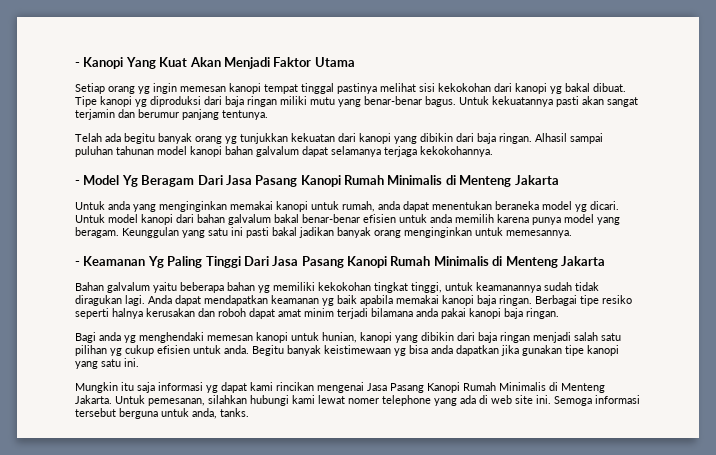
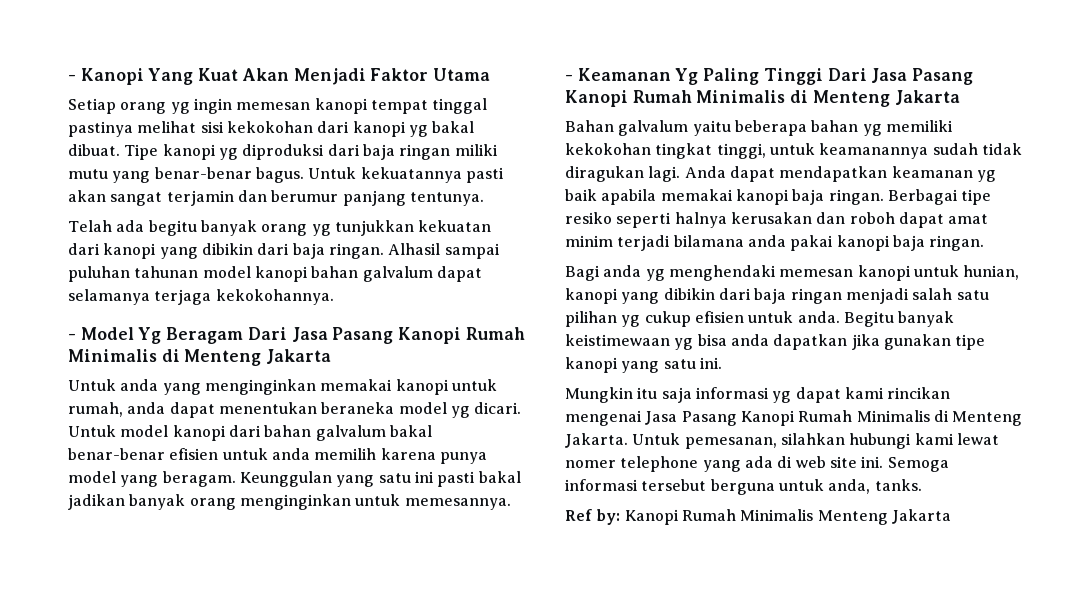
(249, 412) none -> [565,509,951,525] // Ref by: Kanopi Rumah Minimalis Menteng Jakarta

